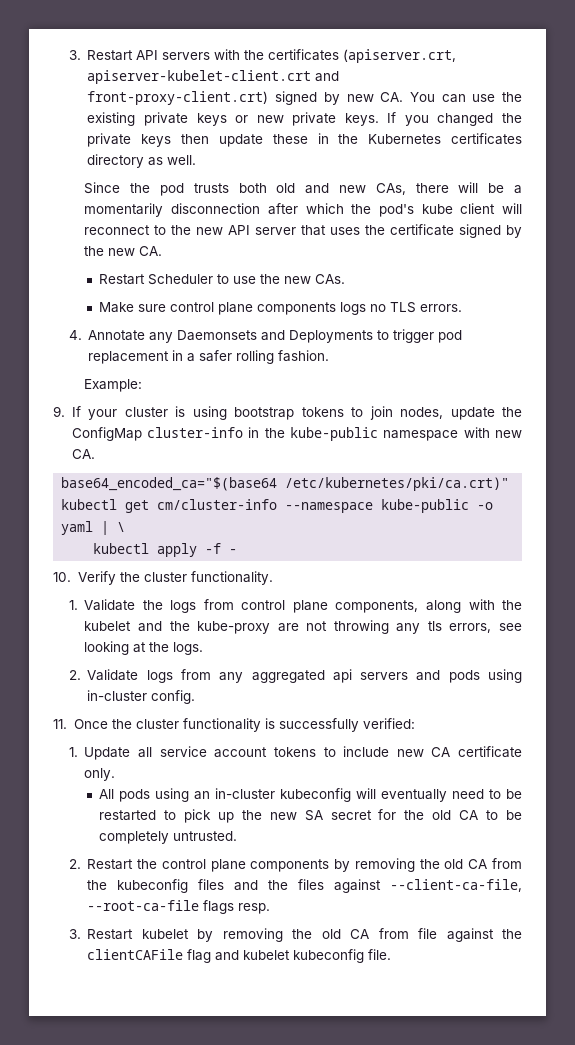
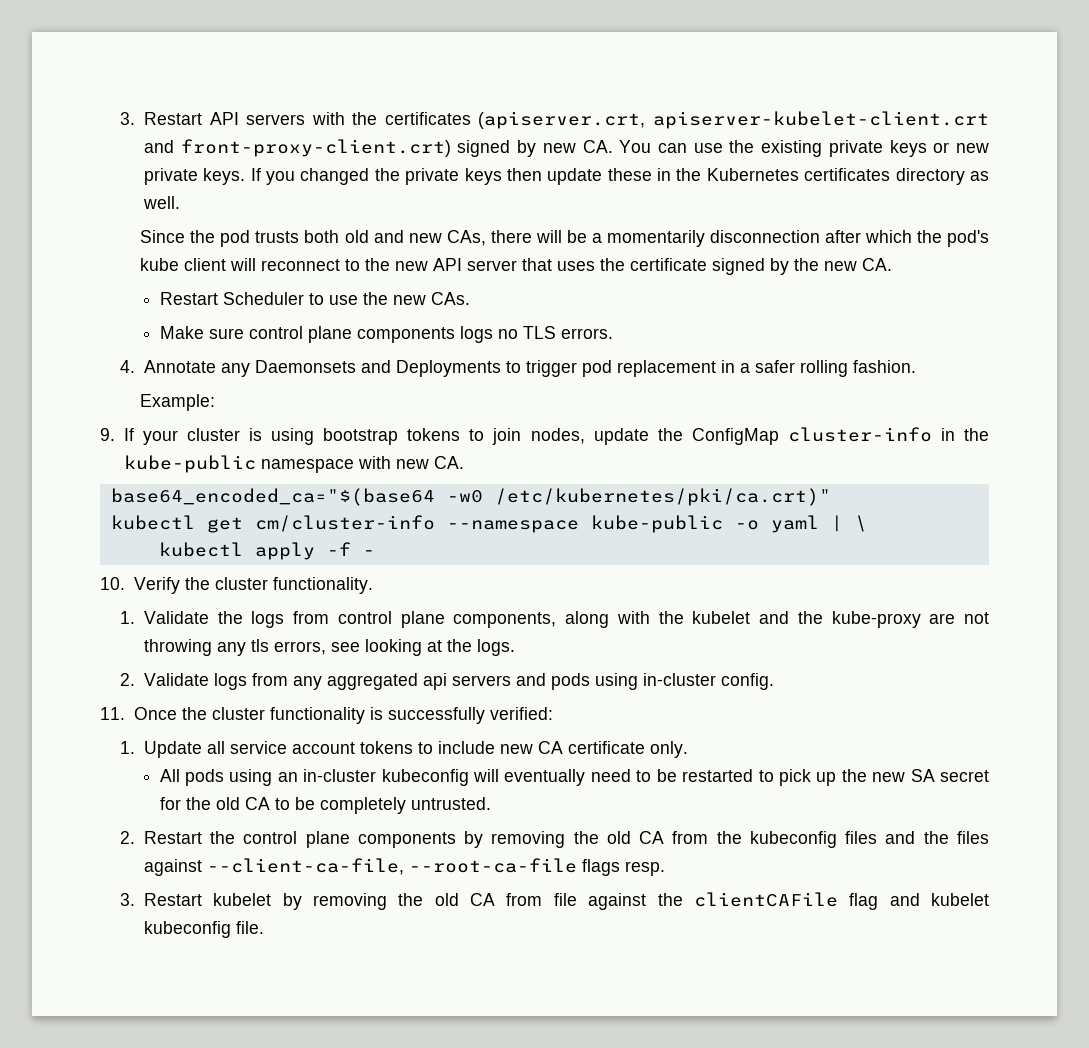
(278, 484) none -> [446,490,483,503] -w0

